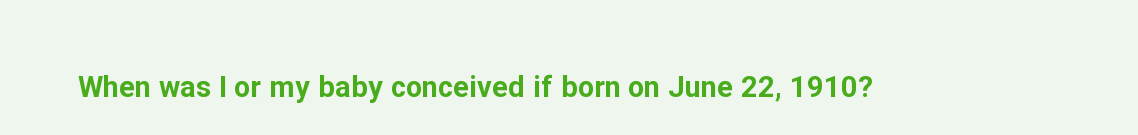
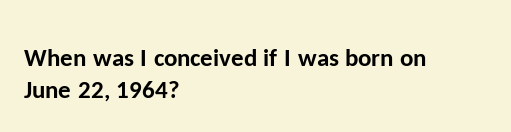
[234,74,553,103] or my baby conceived if -> [153,49,339,66] conceived if I was
[789,76,873,97] 1910? -> [116,81,181,98] 1964?

